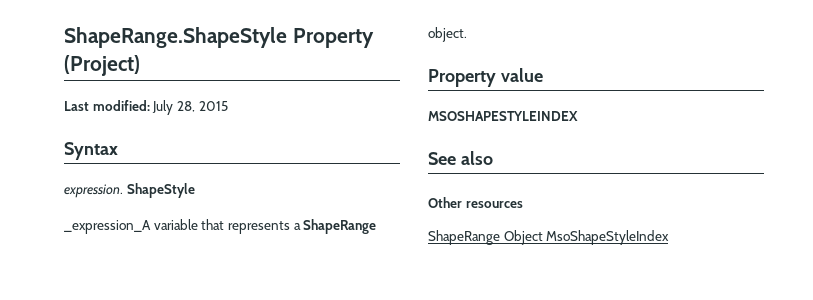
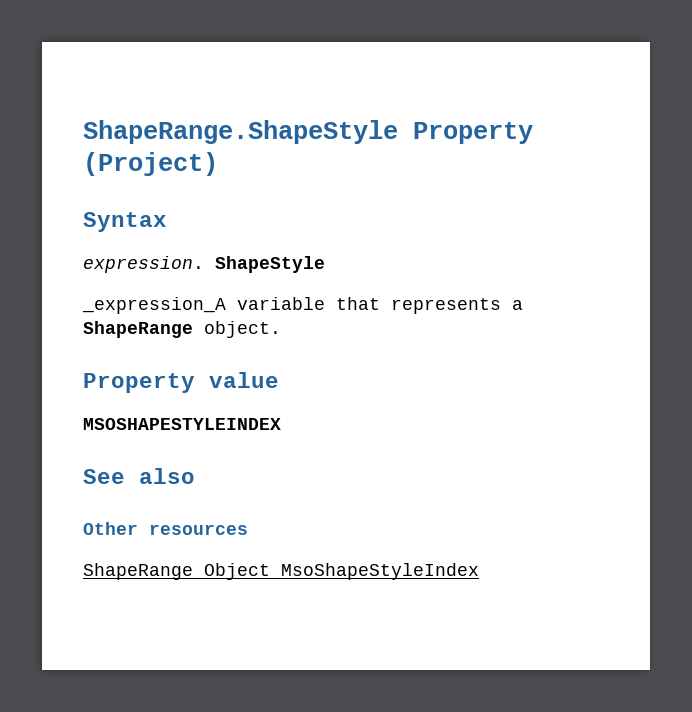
[64,100,228,115] // Last modified: July 28, 2015 -> (218, 164) none

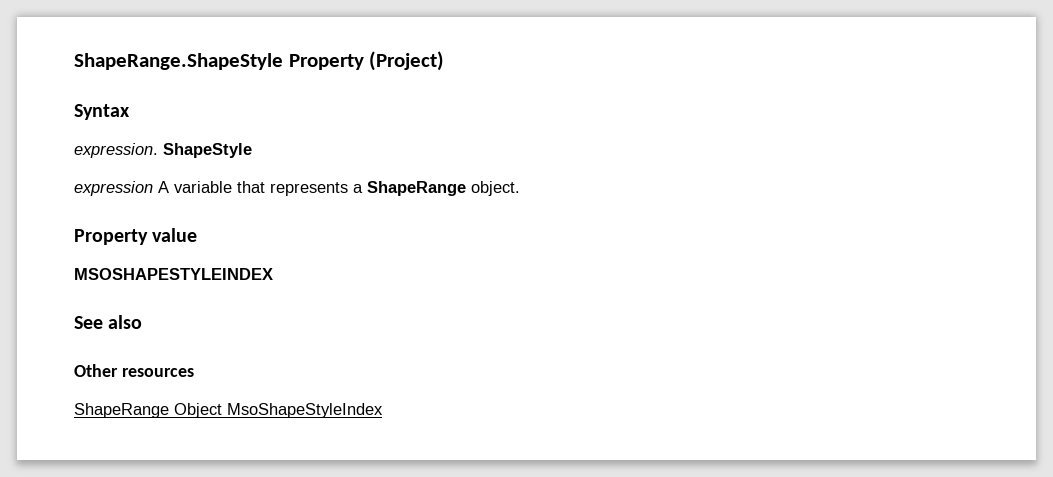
[82,297,226,314] _expression_A -> [74,181,169,196] expression A

